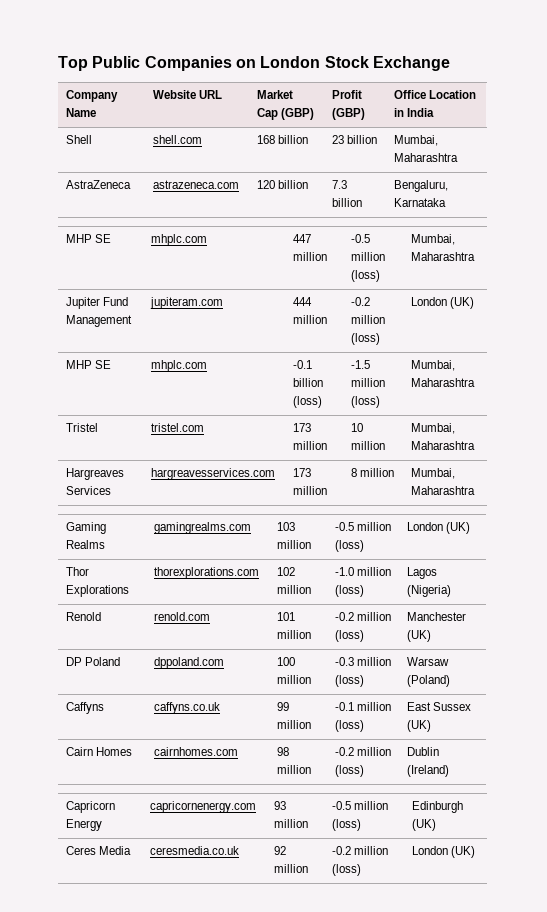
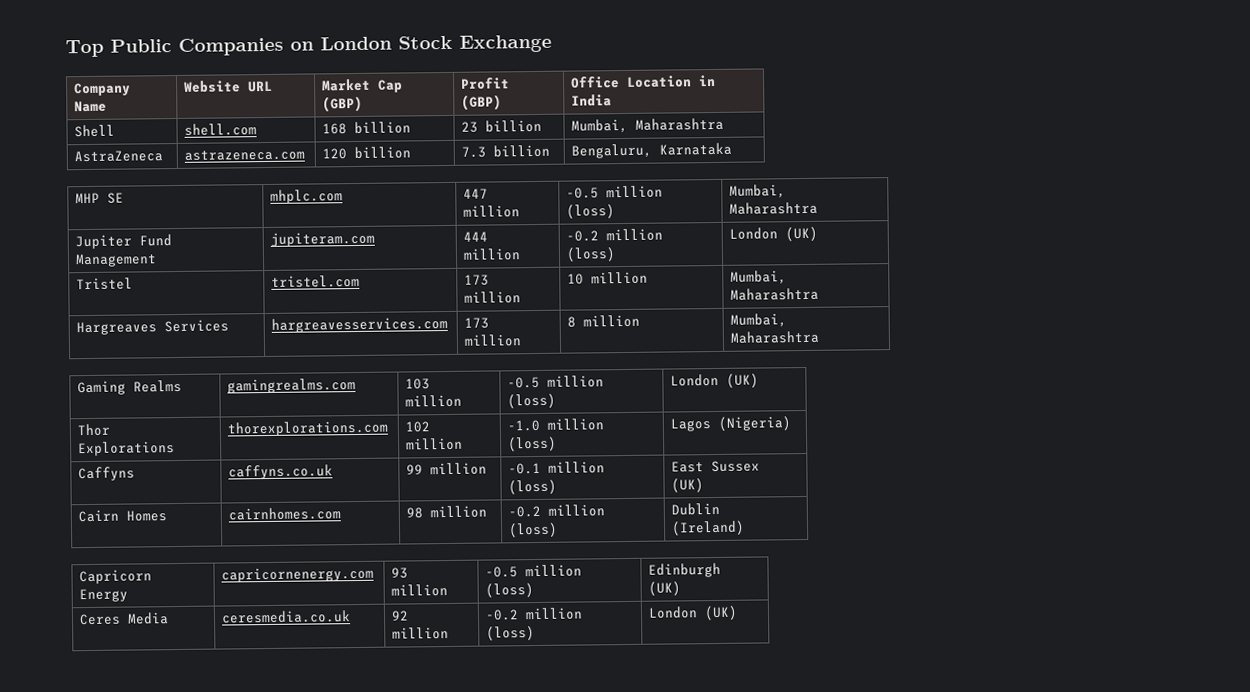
[66,360,112,369] [151,360,208,372] [293,360,313,369] [293,378,324,387] [293,396,323,408] [351,360,371,369] [351,378,386,387] [351,396,381,408] [411,360,456,371] [411,378,476,387] // MHP SE | mhplc.com | -0.1 billion (loss) | -1.5 million (loss) | Mumbai, Maharashtra -> (819, 234) none
[66,612,102,621] [154,612,211,621] [277,612,296,621] [277,630,312,639] [335,612,392,621] [335,630,365,642] [407,612,467,621] [407,630,432,642] [66,657,121,666] [154,657,225,669] [277,657,296,666] [277,675,312,684] [335,657,392,666] [335,675,365,687] [407,657,450,666] [407,675,451,687] // Renold | renold.com | 101 million | -0.2 million (loss) | Manchester (UK) // DP Poland | dppoland.com | 100 million | -0.3 million (loss) | Warsaw (Poland) -> (792, 423) none

